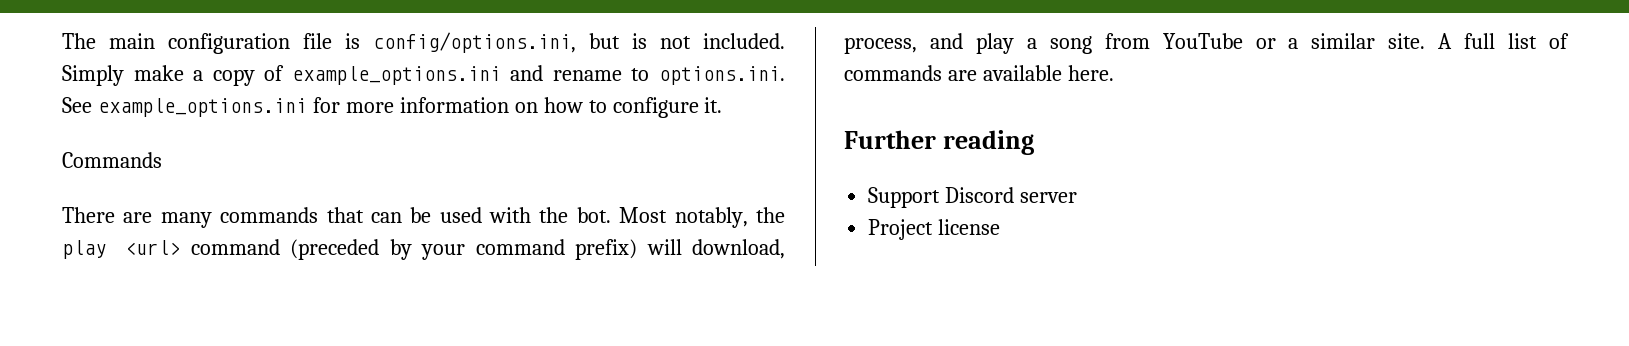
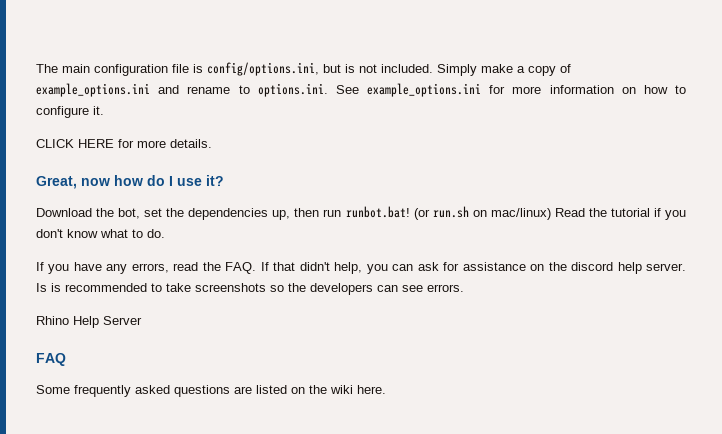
[62,152,162,168] [62,207,785,228] [62,239,785,260] [844,33,1569,54] [844,65,1114,81] [844,130,1034,155] [868,187,1078,208] [868,219,1001,240] Commands // There are many commands that can be used with the bot. Most notably, the play <url> command (preceded by your command prefix) will download, process, and play a song from YouTube or a similar site. A full list of commands are available here. // Further reading // Support Discord server // Project license -> [36,139,212,148] [36,175,224,189] [36,206,686,220] [36,229,165,238] [36,262,687,274] [36,283,464,295] [36,316,142,328] [36,353,66,366] [36,385,386,397] CLICK HERE for more details. // Great, now how do I use it? // Download the bot, set the dependencies up, then run runbot.bat! (or run.sh on mac/linux) Read the tutorial if you don't know what to do. // If you have any errors, read the FAQ. If that didn't help, you can ask for assistance on the discord help server. Is is recommended to take screenshots so the developers can see errors. // Rhino Help Server // FAQ // Some frequently asked questions are listed on the wiki here.

